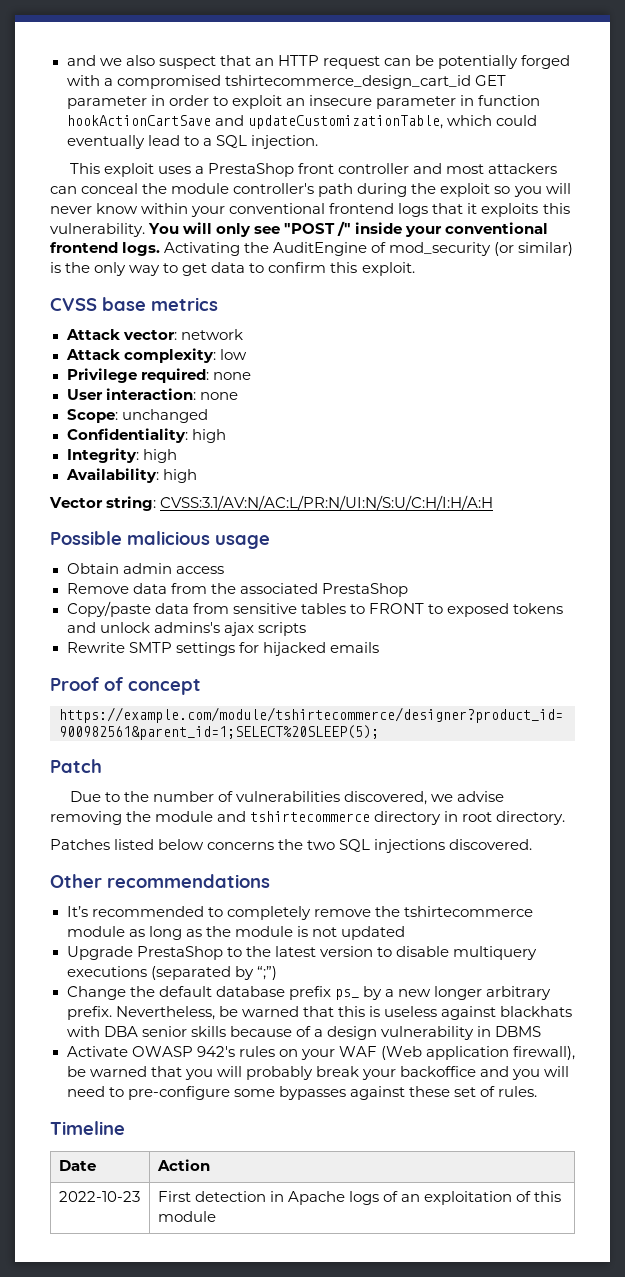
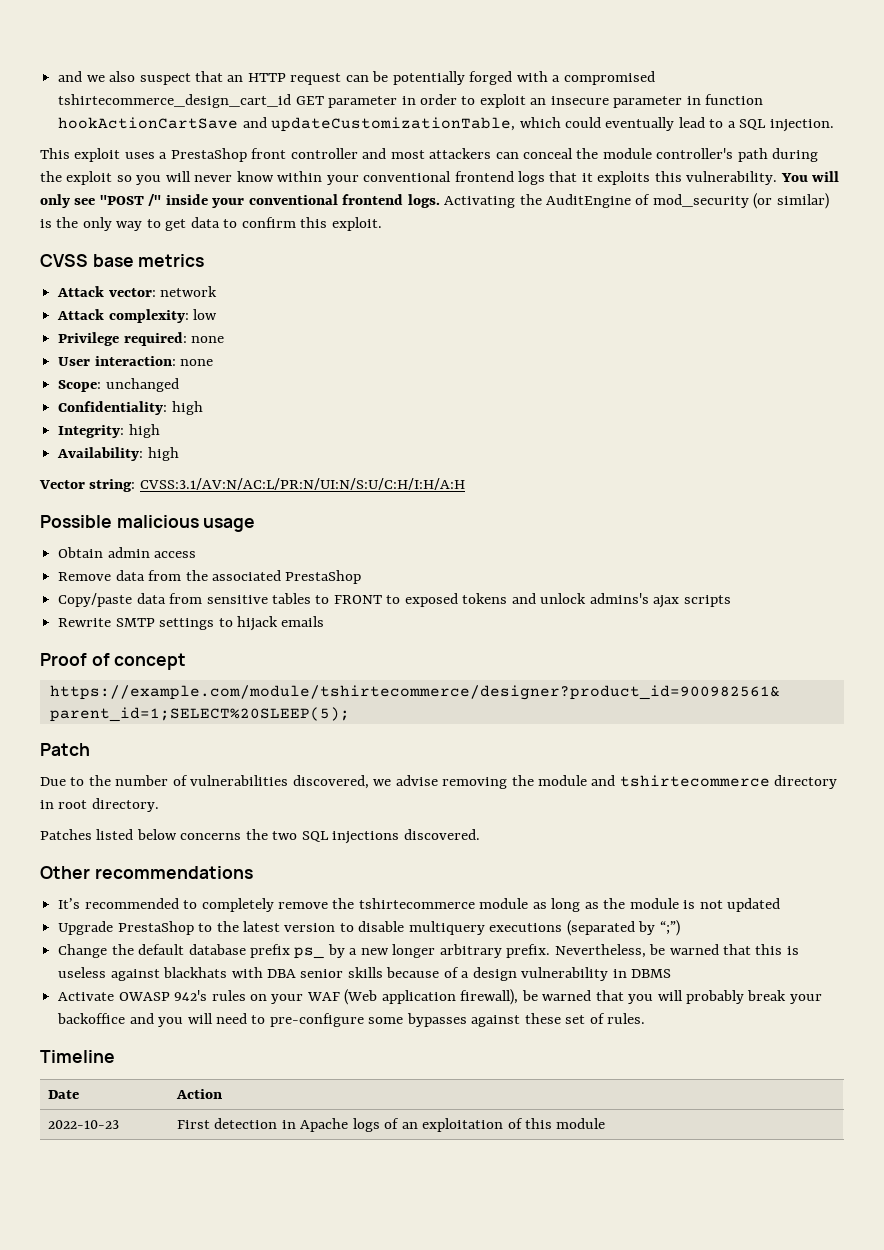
[238,642,326,656] for hijacked -> [218,616,278,631] to hijack

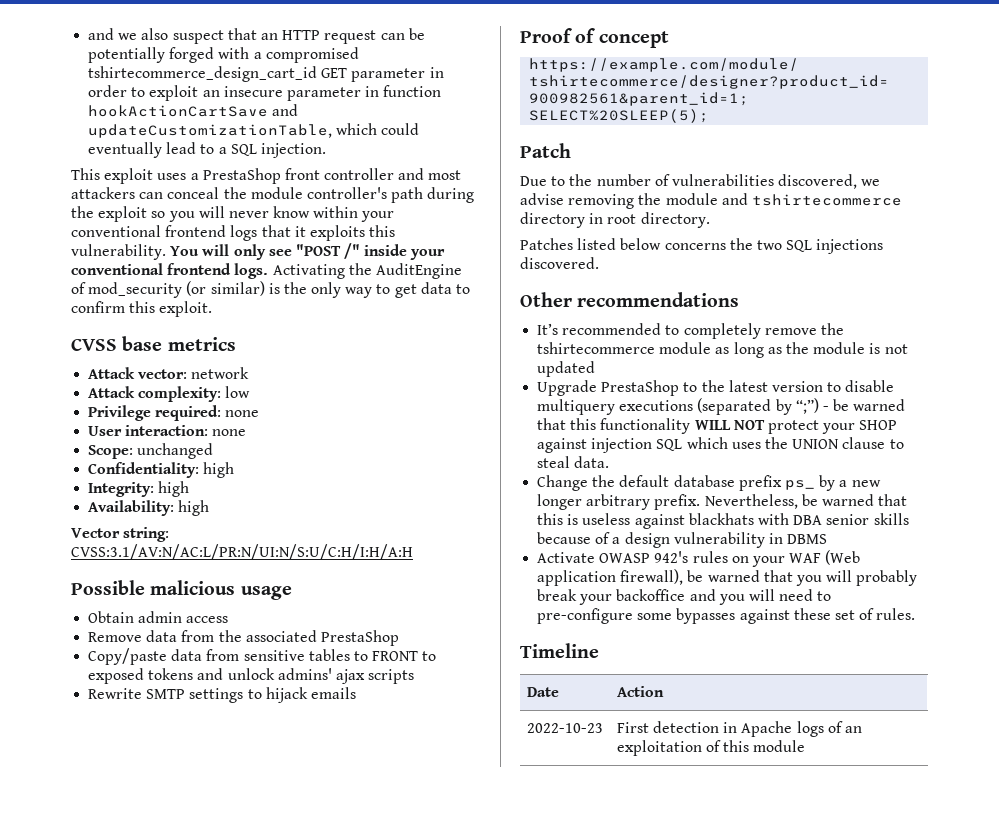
[589,593,649,604] admins's -> [277,668,332,680] admins'
(680, 928) none -> [822,399,906,411] [537,418,898,434] [537,437,904,453] [537,456,610,468] - be warned that this functionality WILL NOT protect your SHOP against injection SQL which uses the UNION clause to steal data.

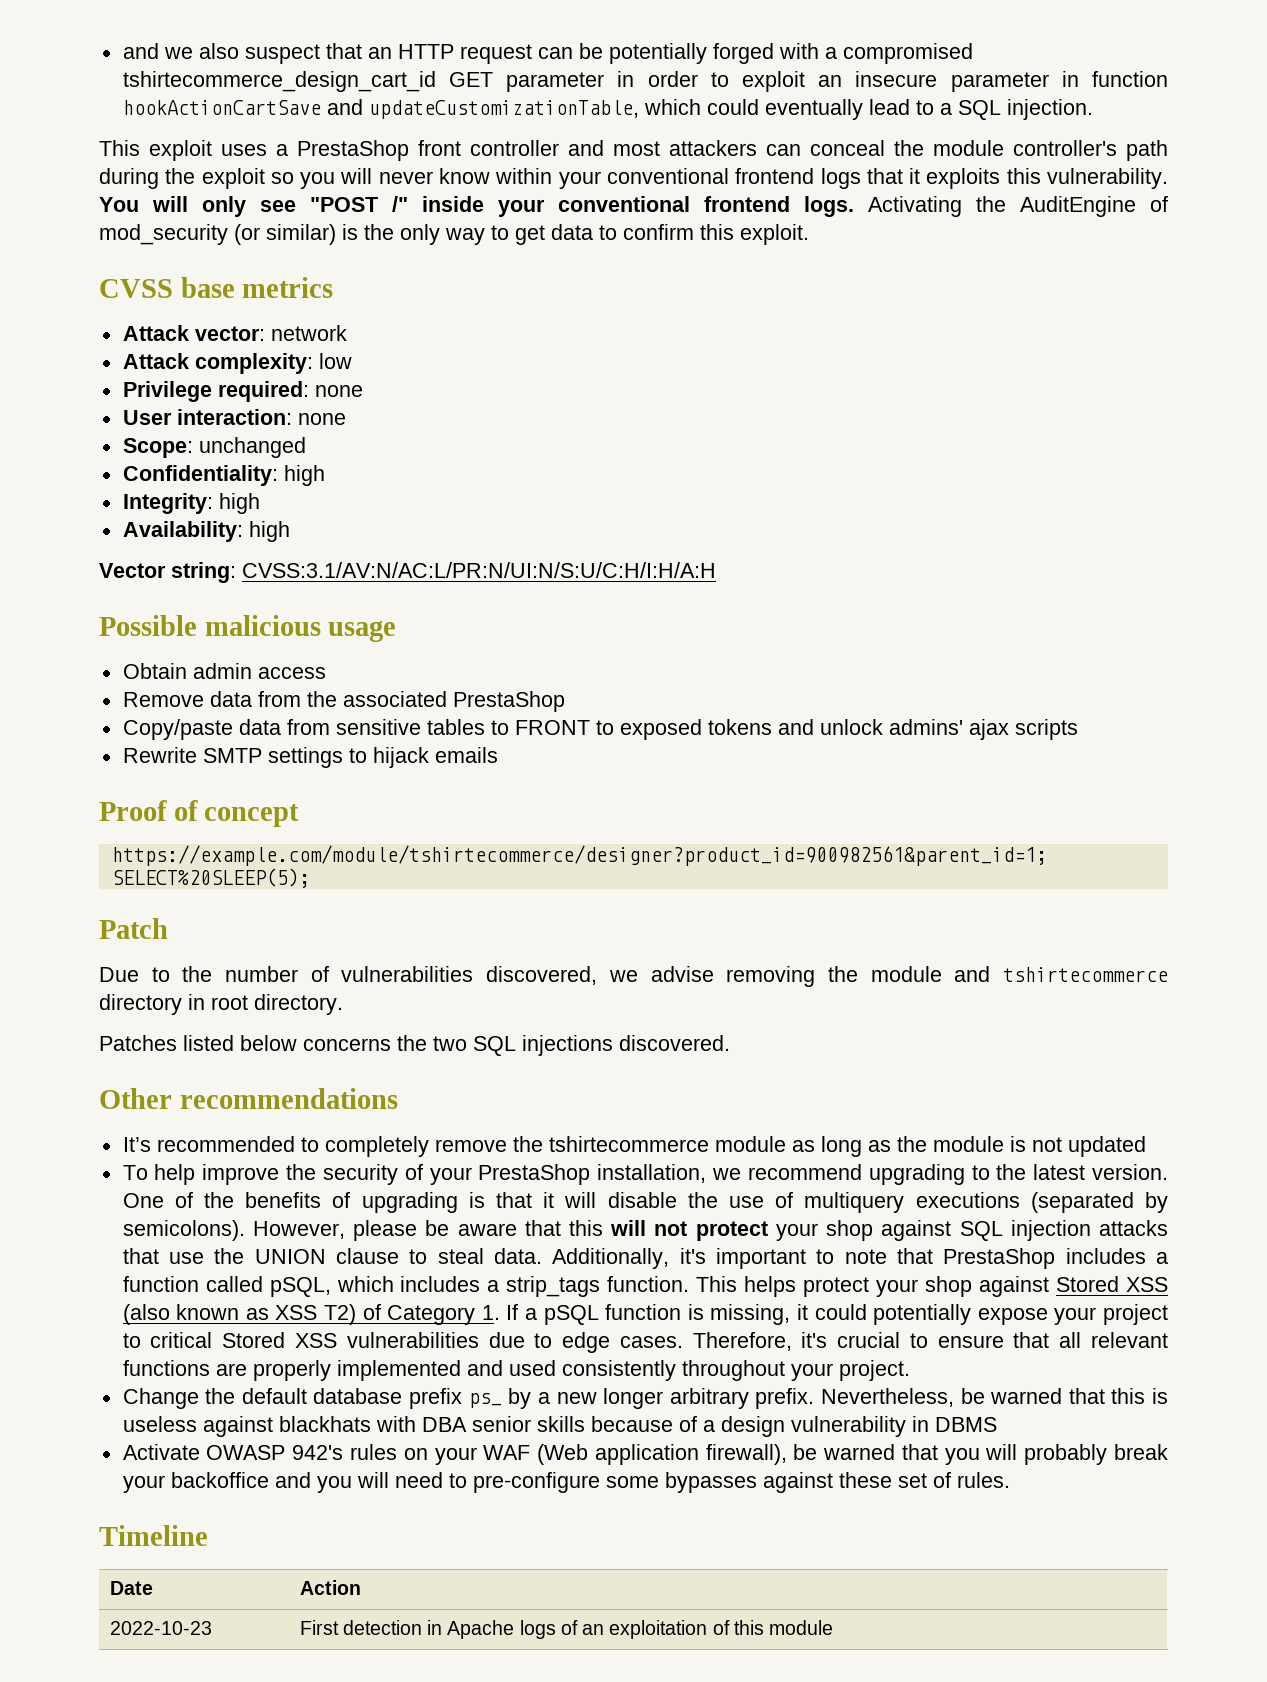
[537,380,895,396] [537,398,906,415] [537,418,898,434] [537,437,761,453] Upgrade PrestaShop to the latest version to disable multiquery executions (separated by “;”) - be warned that this functionality WILL NOT protect your SHOP against injection SQL which uses -> [122,1164,1169,1185] [122,1192,1169,1213] [122,1220,1168,1241] [122,1248,204,1264] To help improve the security of your PrestaShop installation, we recommend upgrading to the latest version. One of the benefits of upgrading is that it will disable the use of multiquery executions (separated by semicolons). However, please be aware that this will not protect your shop against SQL injection attacks that use
(610, 462) none -> [552,1248,1168,1269] [122,1276,1169,1297] [122,1304,1168,1325] [122,1332,1169,1353] [122,1360,910,1381] Additionally, it's important to note that PrestaShop includes a function called pSQL, which includes a strip_tags function. This helps protect your shop against Stored XSS (also known as XSS T2) of Category 1. If a pSQL function is missing, it could potentially expose your project to critical Stored XSS vulnerabilities due to edge cases. Therefore, it's crucial to ensure that all relevant functions are properly implemented and used consistently throughout your project.

